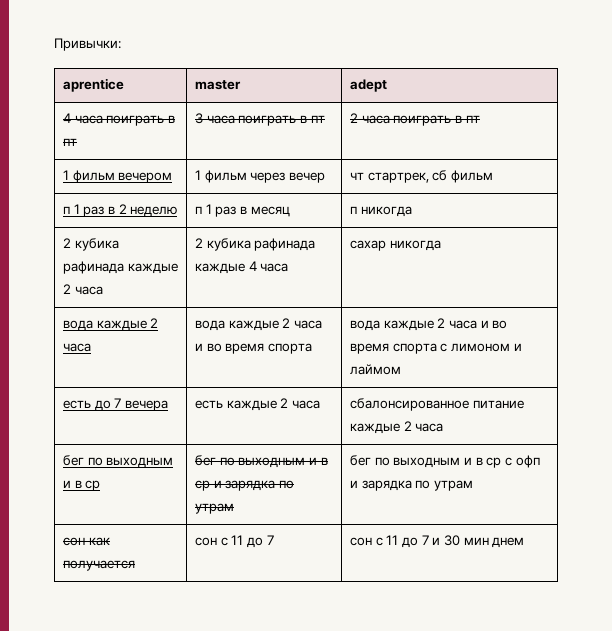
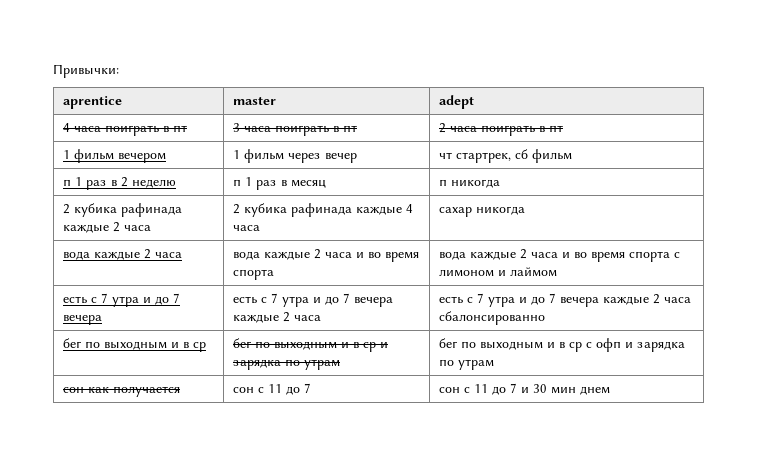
(92, 404) none -> [91,293,152,307] c 7 утра и
[226,398,320,411] [350,398,524,411] [350,421,444,434] каждые 2 часа | сбалонсированное питание каждые 2 часа -> [261,293,394,307] [233,312,322,323] [439,293,692,307] [439,311,546,325] c 7 утра и до 7 вечера каждые 2 часа | есть c 7 утра и до 7 вечера каждые 2 часа сбалонсированно

